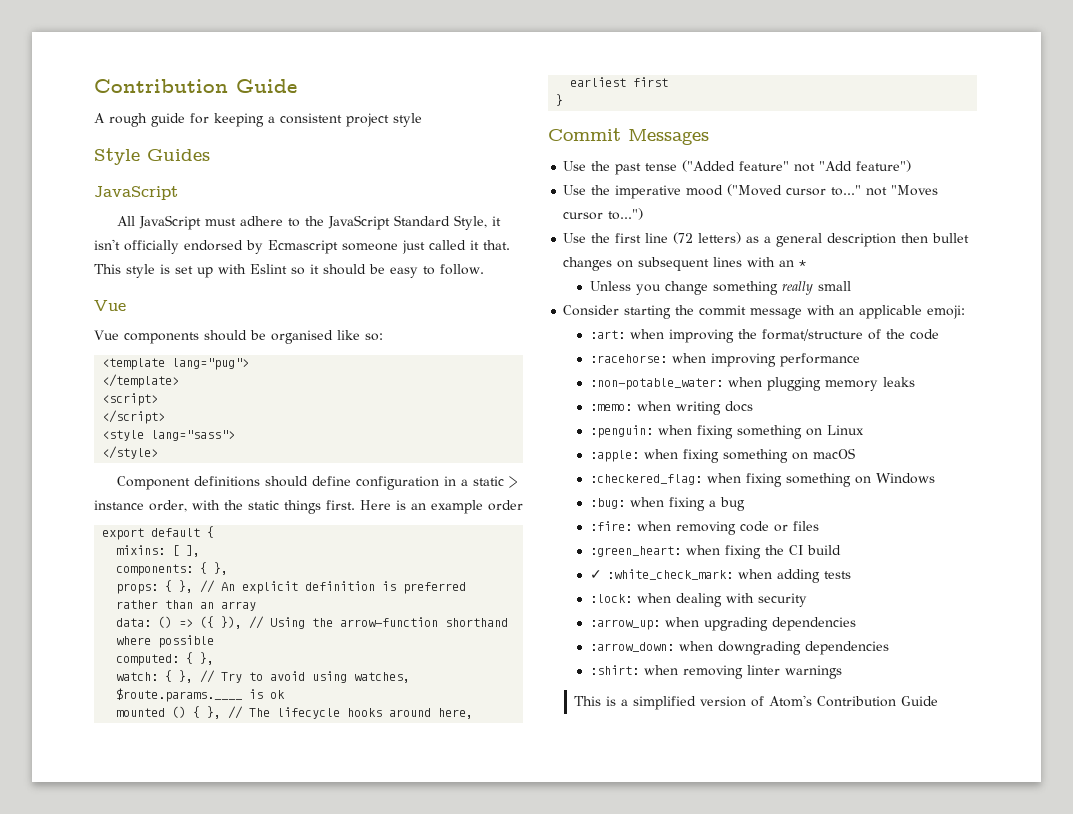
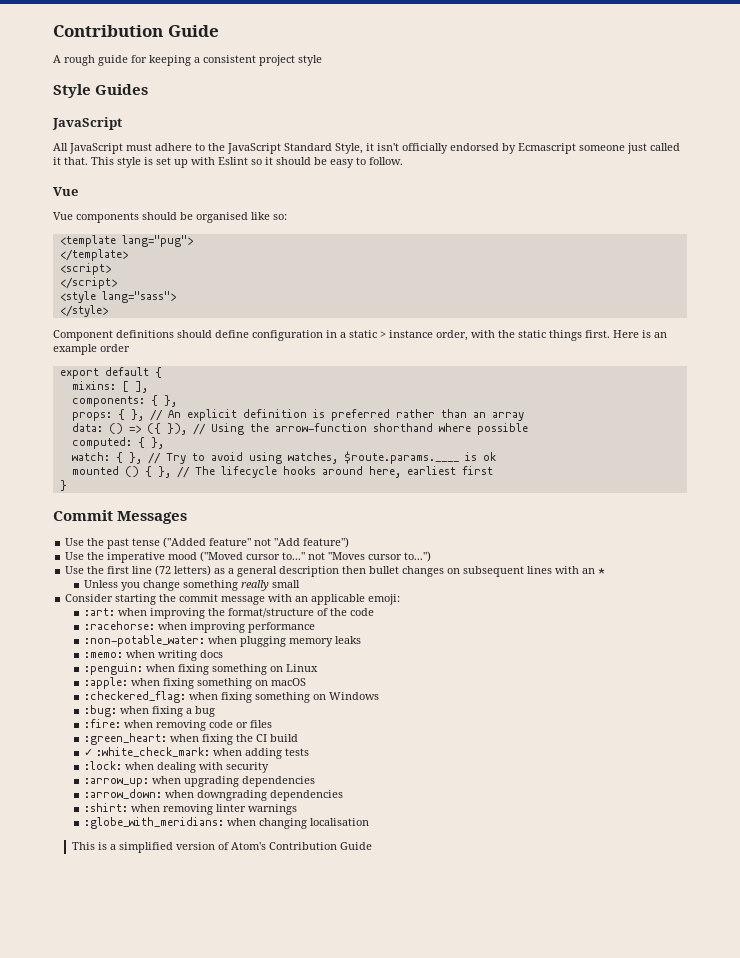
(842, 672) none -> [83,817,369,829] // :globe_with_meridians: when changing localisation

